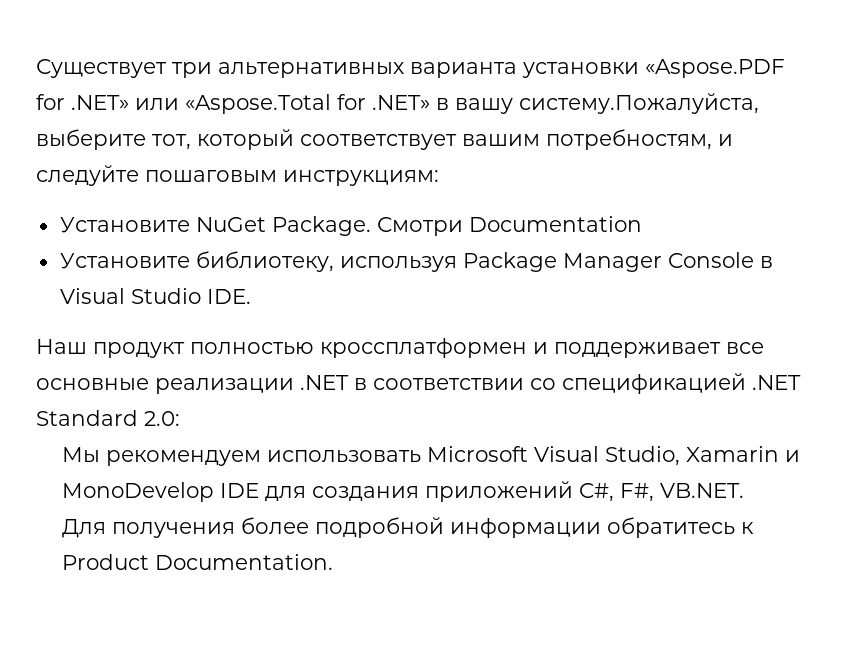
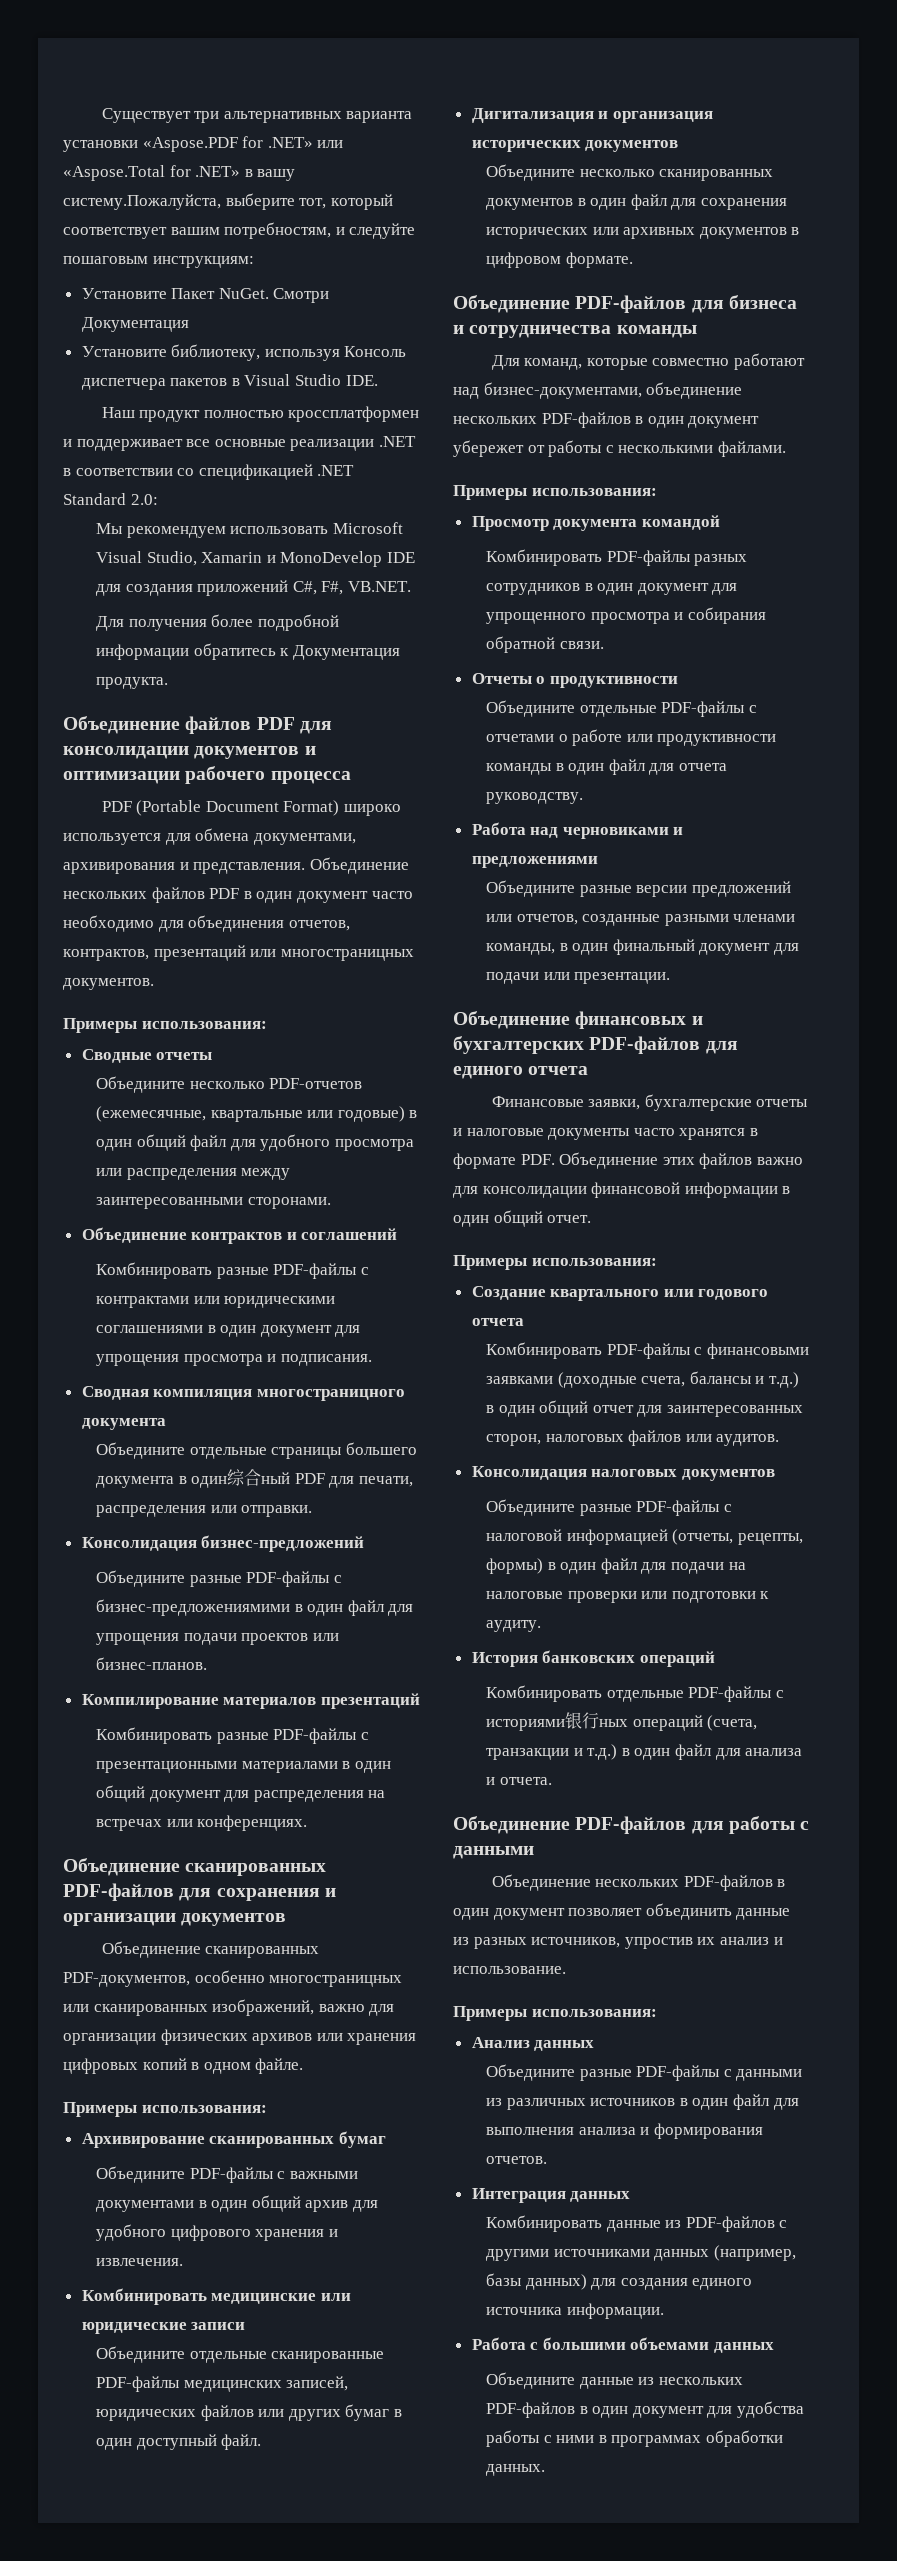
[195,216,642,236] NuGet Package. Смотри Documentation -> [171,288,330,303] [81,317,189,332] Пакет NuGet. Смотри Документация
[462,252,754,272] Package Manager Console -> [344,346,407,357] [81,378,228,390] Консоль диспетчера пакетов
[61,554,333,570] Product Documentation. -> [292,645,400,660] [96,677,169,689] [63,716,332,734] [63,746,316,759] [63,766,351,784] [101,800,401,816] [63,828,356,845] [63,857,409,874] [63,887,413,903] [63,915,350,932] [63,945,414,961] [63,978,154,990] [63,1018,267,1033] [81,1049,213,1063] [96,1076,363,1093] [96,1106,418,1122] [96,1134,415,1151] [96,1168,291,1180] [96,1197,331,1209] [81,1227,398,1244] [96,1262,369,1279] [96,1296,336,1308] [96,1325,361,1337] [96,1354,372,1366] [81,1386,405,1401] [81,1418,166,1430] [96,1442,417,1459] [96,1469,414,1488] [96,1505,313,1517] [81,1535,365,1552] [96,1570,342,1587] [96,1599,414,1616] [96,1633,339,1645] [96,1657,208,1670] [81,1693,420,1709] [96,1727,369,1744] [96,1761,391,1773] [96,1785,386,1802] [96,1815,308,1831] [63,1858,327,1876] [63,1883,336,1901] [63,1913,287,1926] [101,1941,320,1958] [63,1970,403,1987] [63,1999,395,2016] [63,2029,417,2045] [63,2058,304,2074] [63,2102,267,2117] [81,2131,386,2148] [96,2166,358,2183] [96,2195,379,2212] [96,2224,338,2241] [96,2258,184,2266] [81,2288,351,2305] [81,2322,246,2334] [96,2346,385,2363] [96,2376,349,2392] [96,2404,403,2421] [96,2434,262,2450] [471,108,713,123] [471,140,679,152] [486,164,774,181] [486,194,788,210] [486,227,800,239] [486,252,633,268] [453,295,797,313] [453,325,697,338] [491,353,805,370] [453,382,743,399] [453,412,760,428] [453,440,786,457] [453,485,657,500] [471,515,720,531] [486,549,748,566] [486,583,738,595] [486,607,766,624] [486,636,604,653] [471,673,678,688] [486,700,757,717] [486,729,777,746] [486,759,728,775] [486,792,584,804] [471,822,684,839] [471,856,598,868] [486,880,791,897] [486,914,796,926] [486,939,800,955] [486,972,671,984] [453,1011,703,1029] [453,1036,738,1054] [453,1066,589,1079] [491,1094,809,1111] [453,1128,758,1140] [453,1152,803,1169] [453,1182,791,1198] [453,1210,592,1227] [453,1255,657,1270] [471,1286,769,1301] [471,1318,524,1326] [486,1342,809,1359] [486,1371,800,1388] [486,1400,804,1417] [486,1430,780,1446] [471,1466,775,1481] [486,1499,732,1516] [486,1529,803,1545] [486,1558,746,1574] [486,1591,770,1603] [486,1620,542,1632] [471,1650,715,1667] [486,1685,784,1702] [486,1712,758,1731] [486,1744,803,1760] [486,1777,552,1785] [453,1816,810,1834] [453,1846,534,1859] [491,1874,786,1891] [453,1903,791,1920] [453,1937,783,1949] [453,1966,566,1974] [453,2006,657,2021] [471,2037,595,2051] [486,2064,803,2081] [486,2094,799,2110] [486,2123,763,2139] [486,2156,548,2164] [471,2188,631,2203] [486,2215,788,2232] [486,2245,796,2261] [486,2273,753,2290] [486,2303,664,2319] [471,2337,775,2353] [486,2372,743,2389] [486,2401,805,2418] [486,2430,784,2447] [486,2464,546,2476] Документация продукта. // Объединение файлов PDF для консолидации документов и оптимизации рабочего процесса // PDF (Portable Document Format) широко используется для обмена документами, архивирования и представления. Объединение нескольких файлов PDF в один документ часто необходимо для объединения отчетов, контрактов, презентаций или многостраницных документов. // Примеры использования: // Сводные отчеты // Объедините несколько PDF-отчетов (ежемесячные, квартальные или годовые) в один общий файл для удобного просмотра или распределения между заинтересованными сторонами. // Объединение контрактов и соглашений // Комбинировать разные PDF-файлы с контрактами или юридическими соглашениями в один документ для упрощения просмотра и подписания. // Сводная компиляция многостраницного документа // Объедините отдельные страницы большего документа в один综合ный PDF для печати, распределения или отправки. // Консолидация бизнес-предложений // Объедините разные PDF-файлы с бизнес-предложениямими в один файл для упрощения подачи проектов или бизнес-планов. // Компилирование материалов презентаций // Комбинировать разные PDF-файлы с презентационными материалами в один общий документ для распределения на встречах или конференциях. // Объединение сканированных PDF-файлов для сохранения и организации документов // Объединение сканированных PDF-документов, особенно многостраницных или сканированных изображений, важно для организации физических архивов или хранения цифровых копий в одном файле. // Примеры использования: // Архивирование сканированных бумаг // Объедините PDF-файлы с важными документами в один общий архив для удобного цифрового хранения и извлечения. // Комбинировать медицинские или юридические записи // Объедините отдельные сканированные PDF-файлы медицинских записей, юридических файлов или других бумаг в один доступный файл. // Дигитализация и организация исторических документов // Объедините несколько сканированных документов в один файл для сохранения исторических или архивных документов в цифровом формате. // Объединение PDF-файлов для бизнеса и сотрудничества команды // Для команд, которые совместно работают над бизнес-документами, объединение нескольких PDF-файлов в один документ убережет от работы с несколькими файлами. // Примеры использования: // Просмотр документа командой // Комбинировать PDF-файлы разных сотрудников в один документ для упрощенного просмотра и собирания обратной связи. // Отчеты о продуктивности // Объедините отдельные PDF-файлы с отчетами о работе или продуктивности команды в один файл для отчета руководству. // Работа над черновиками и предложениями // Объедините разные версии предложений или отчетов, созданные разными членами команды, в один финальный документ для подачи или презентации. // Объединение финансовых и бухгалтерских PDF-файлов для единого отчета // Финансовые заявки, бухгалтерские отчеты и налоговые документы часто хранятся в формате PDF. Объединение этих файлов важно для консолидации финансовой информации в один общий отчет. // Примеры использования: // Создание квартального или годового отчета // Комбинировать PDF-файлы с финансовыми заявками (доходные счета, балансы и т.д.) в один общий отчет для заинтересованных сторон, налоговых файлов или аудитов. // Консолидация налоговых документов // Объедините разные PDF-файлы с налоговой информацией (отчеты, рецепты, формы) в один файл для подачи на налоговые проверки или подготовки к аудиту. // История банковских операций // Комбинировать отдельные PDF-файлы с историями银行ных операций (счета, транзакции и т.д.) в один файл для анализа и отчета. // Объединение PDF-файлов для работы с данными // Объединение нескольких PDF-файлов в один документ позволяет объединить данные из разных источников, упростив их анализ и использование. // Примеры использования: // Анализ данных // Объедините разные PDF-файлы с данными из различных источников в один файл для выполнения анализа и формирования отчетов. // Интеграция данных // Комбинировать данные из PDF-файлов с другими источниками данных (например, базы данных) для создания единого источника информации. // Работа с большими объемами данных // Объедините данные из нескольких PDF-файлов в один документ для удобства работы с ними в программах обработки данных.

